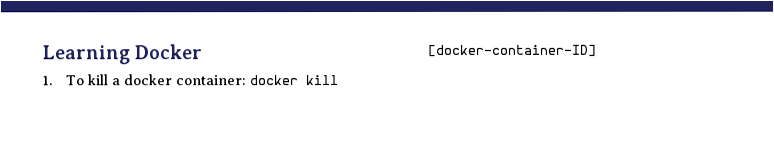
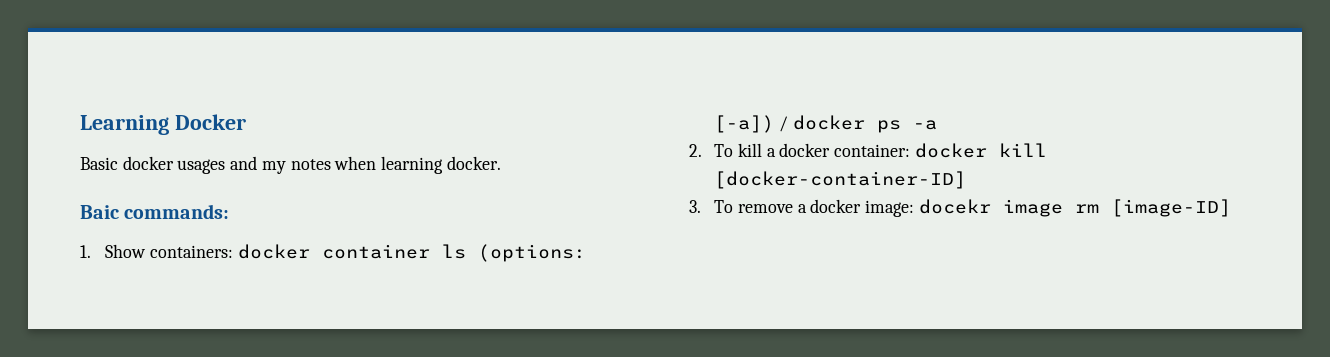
[42,75,53,86] 1. -> [80,156,501,174] [80,204,230,219] [80,244,586,262] [714,115,937,133] [689,144,702,157] Basic docker usages and my notes when learning docker. // Baic commands: // 1. Show containers: docker container ls (options: [-a]) / docker ps -a // 2.
(597, 50) none -> [689,199,1231,217] // 3. To remove a docker image: docekr image rm [image-ID]

